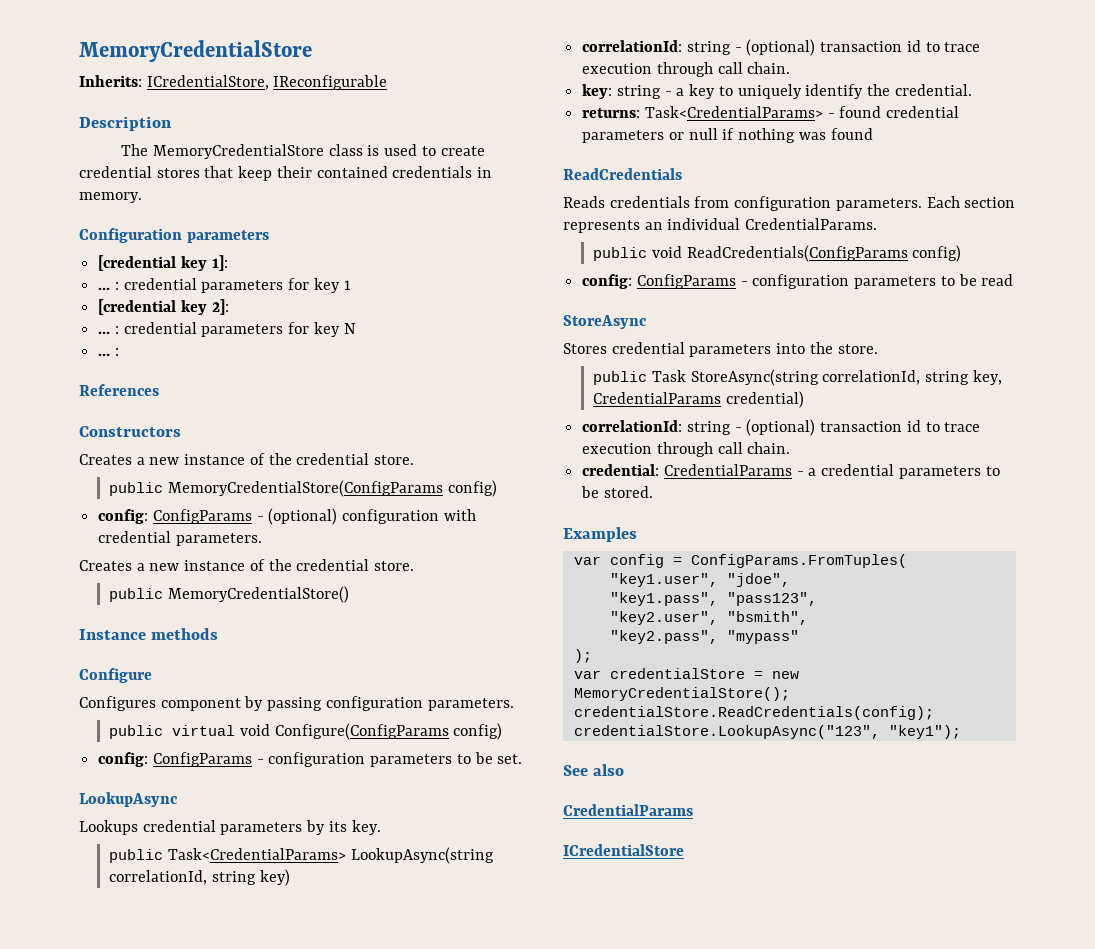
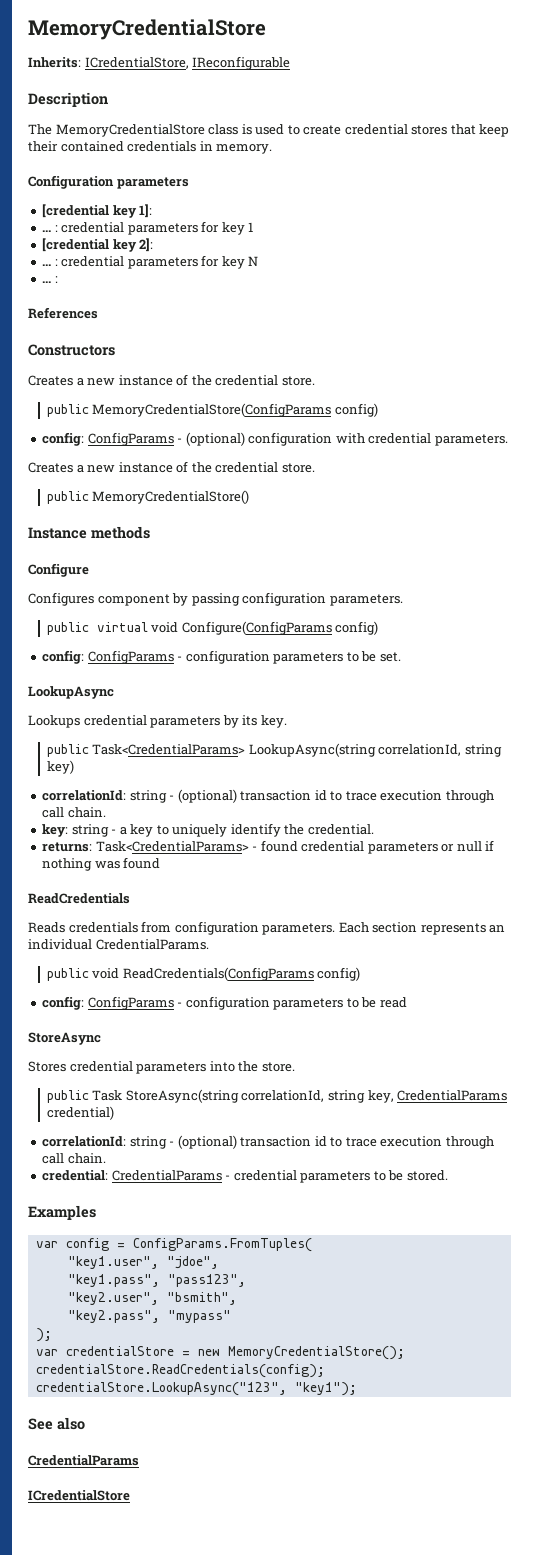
[808,468,817,476] a -> (231, 1177) none

